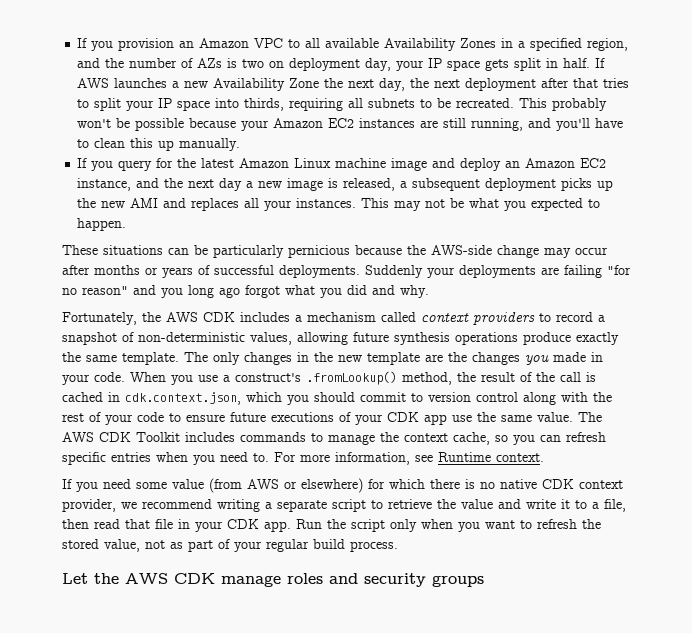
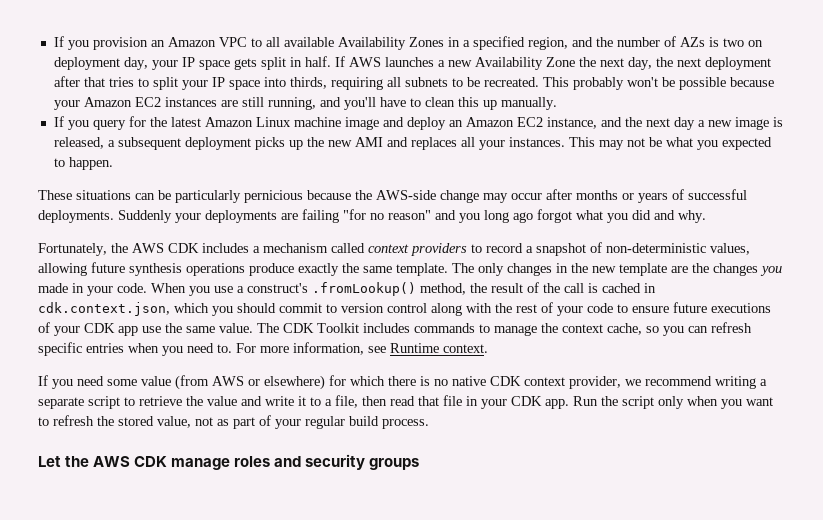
[62,432,94,442] AWS -> (279, 328) none

